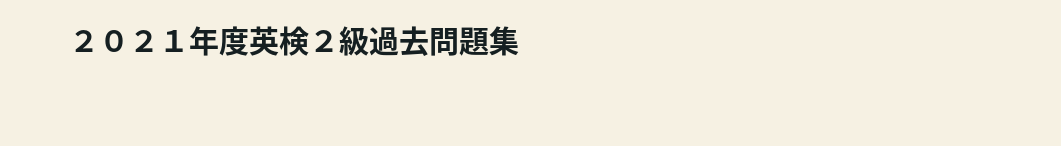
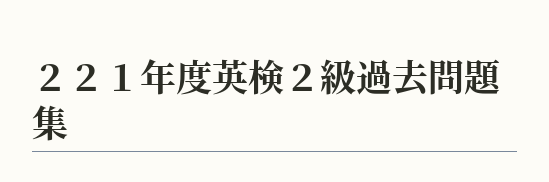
[69,30,129,52] ２０ -> [32,64,68,91] ２

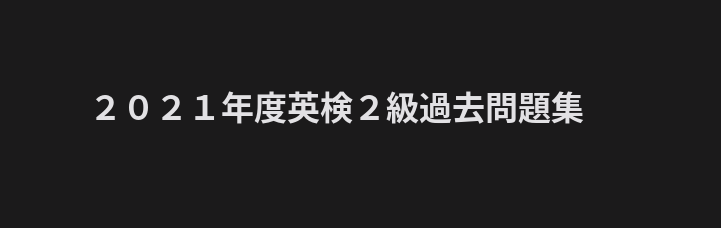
[32,64,68,91] ２ -> [89,95,155,120] ２０

